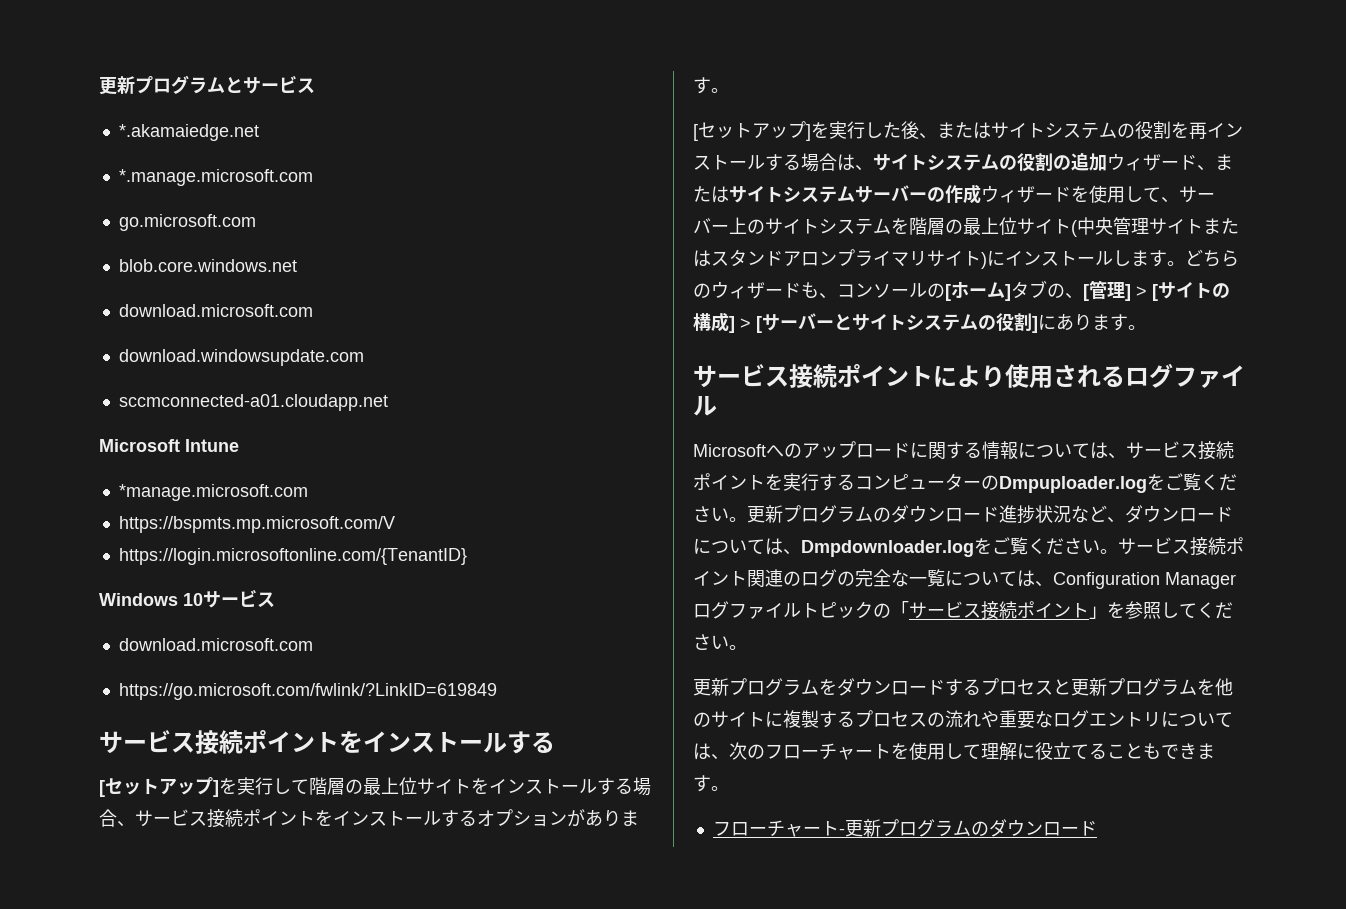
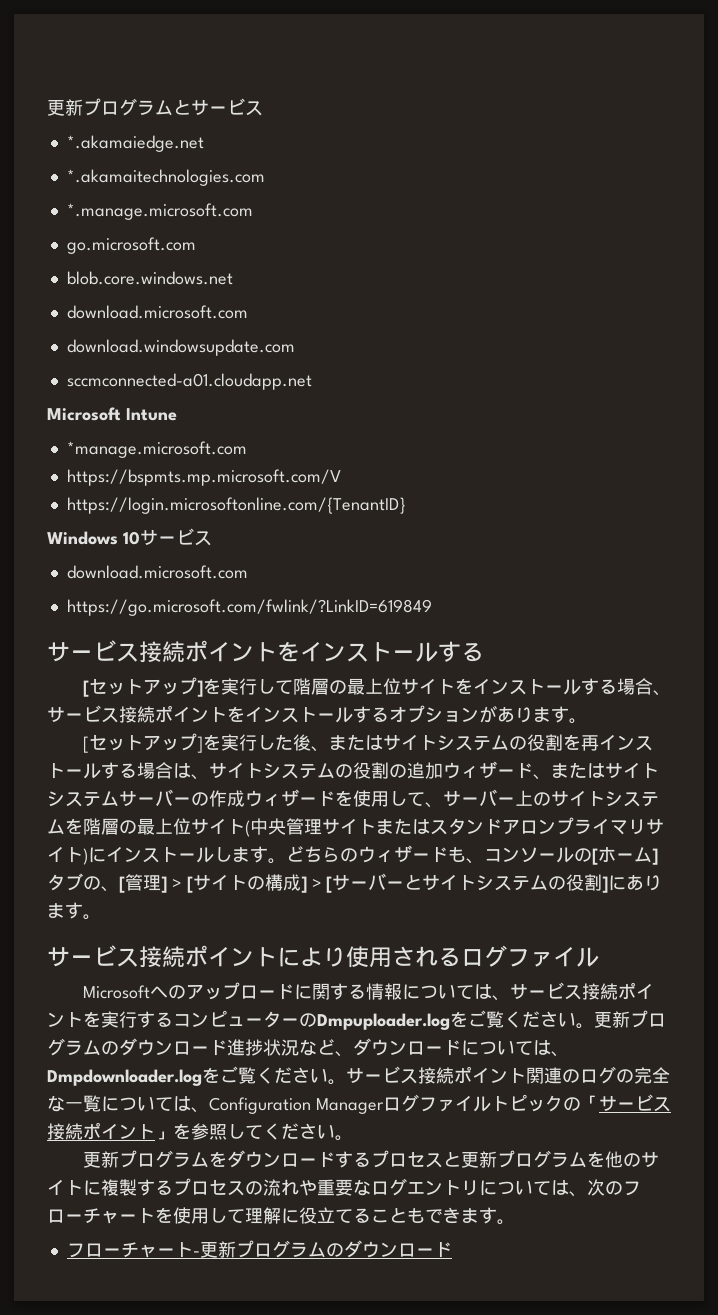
(259, 132) none -> [66,169,265,186] // *.akamaitechnologies.com

